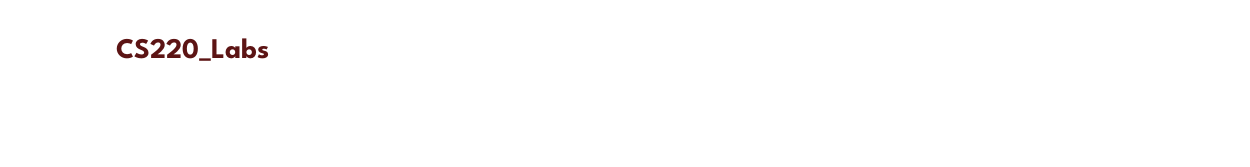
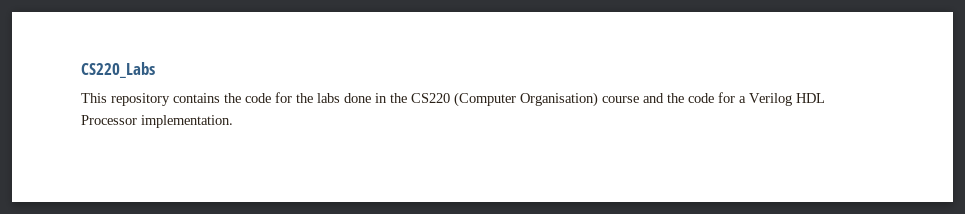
(269, 49) none -> [81,92,825,107] [81,115,233,128] // This repository contains the code for the labs done in the CS220 (Computer Organisation) course and the code for a Verilog HDL Processor implementation.

